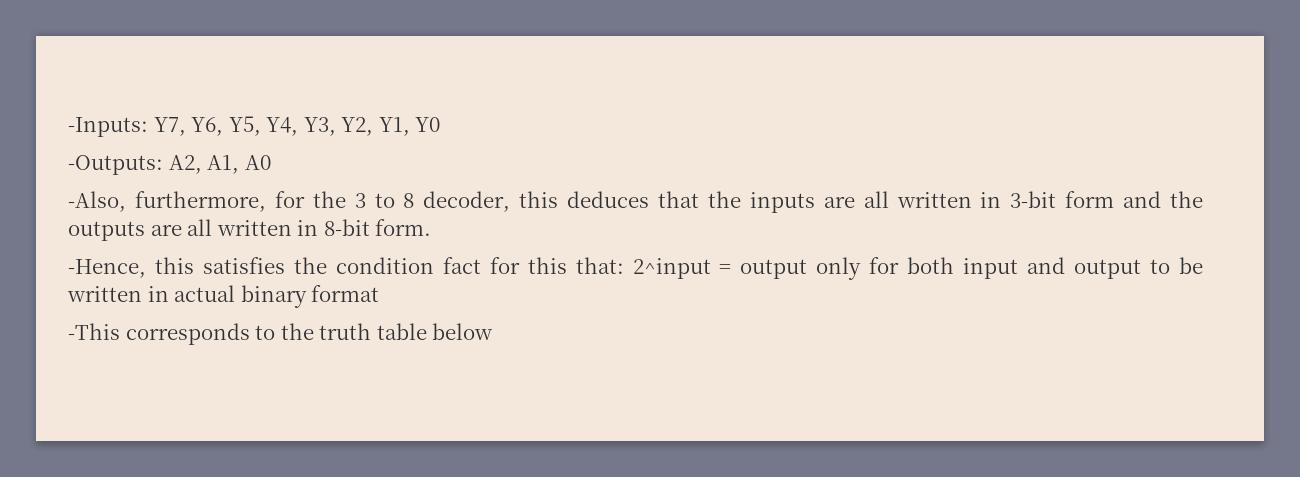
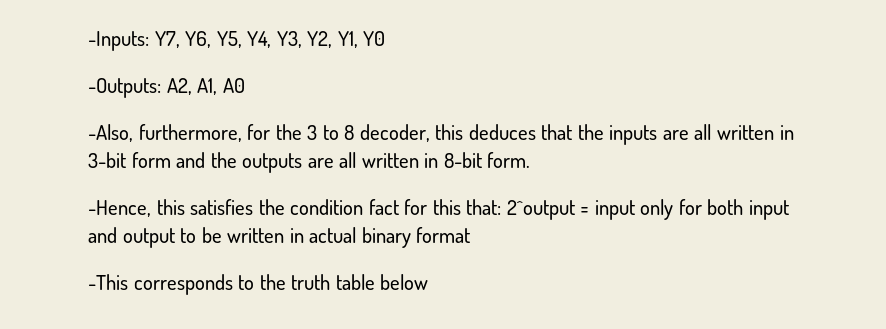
[632,258,808,279] 2^input = output -> [506,200,635,220] 2^output = input

